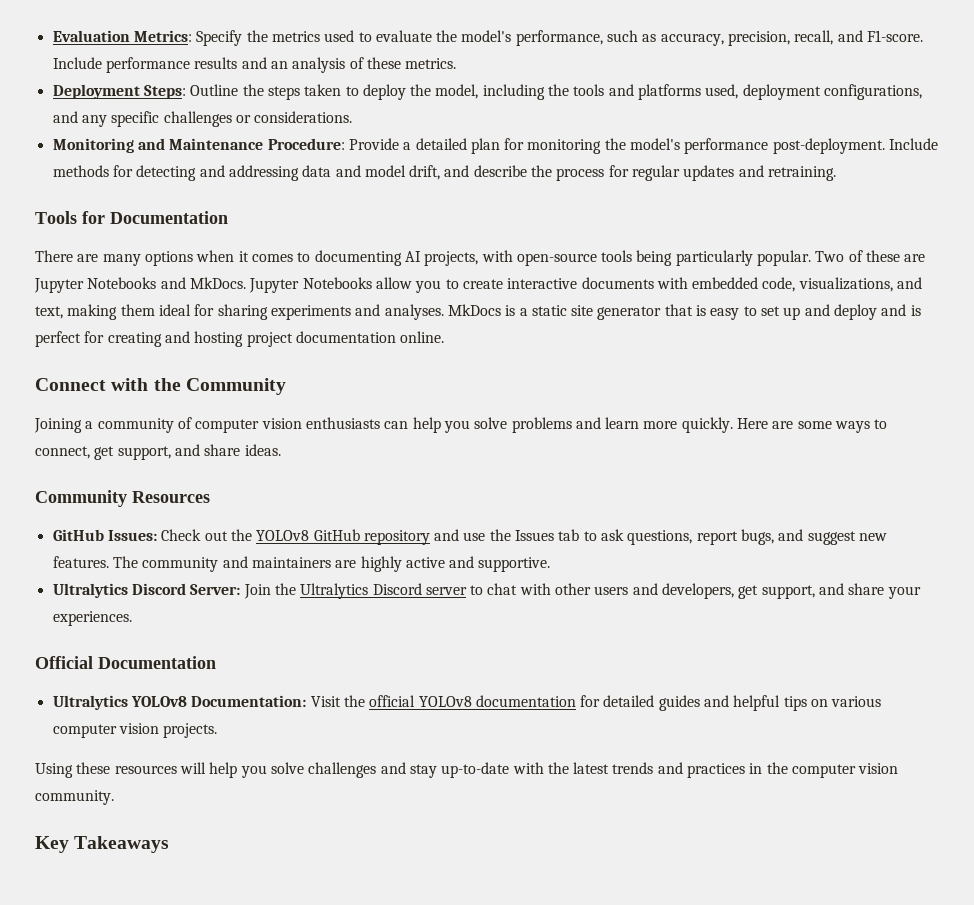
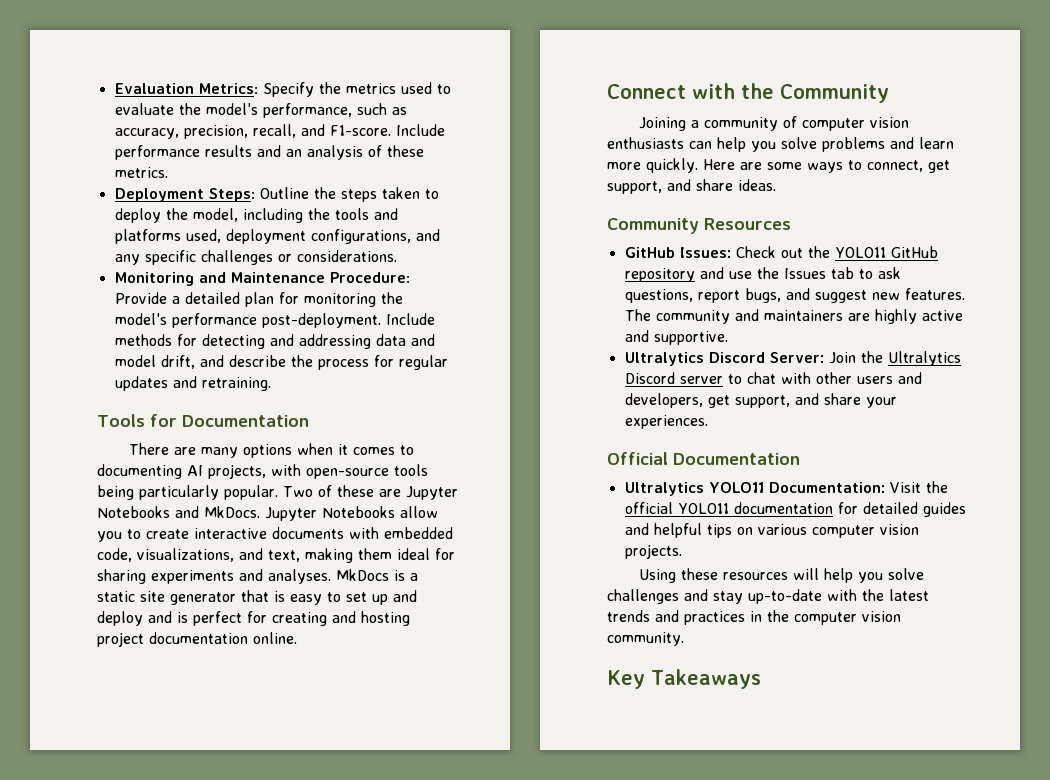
[256,530,310,541] YOLOv8 -> [834,247,886,258] YOLO11
[130,696,187,707] YOLOv8 -> [708,482,764,493] YOLO11
[418,696,472,707] YOLOv8 -> [677,503,729,514] YOLO11

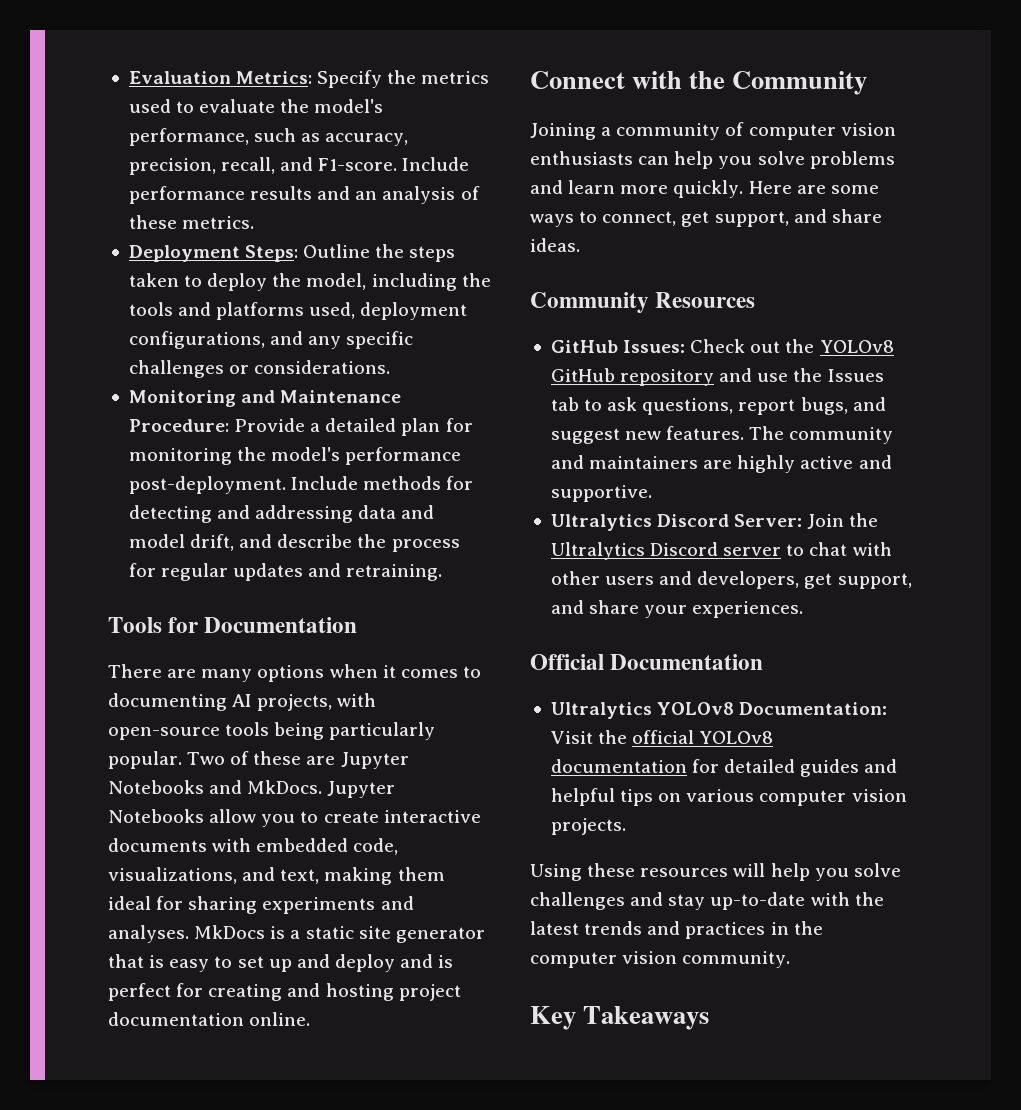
[834,247,886,258] YOLO11 -> [819,340,894,353] YOLOv8
[708,482,764,493] YOLO11 -> [657,702,735,715] YOLOv8
[677,503,729,514] YOLO11 -> [699,731,774,744] YOLOv8

